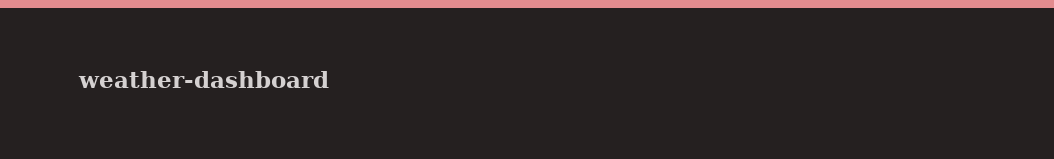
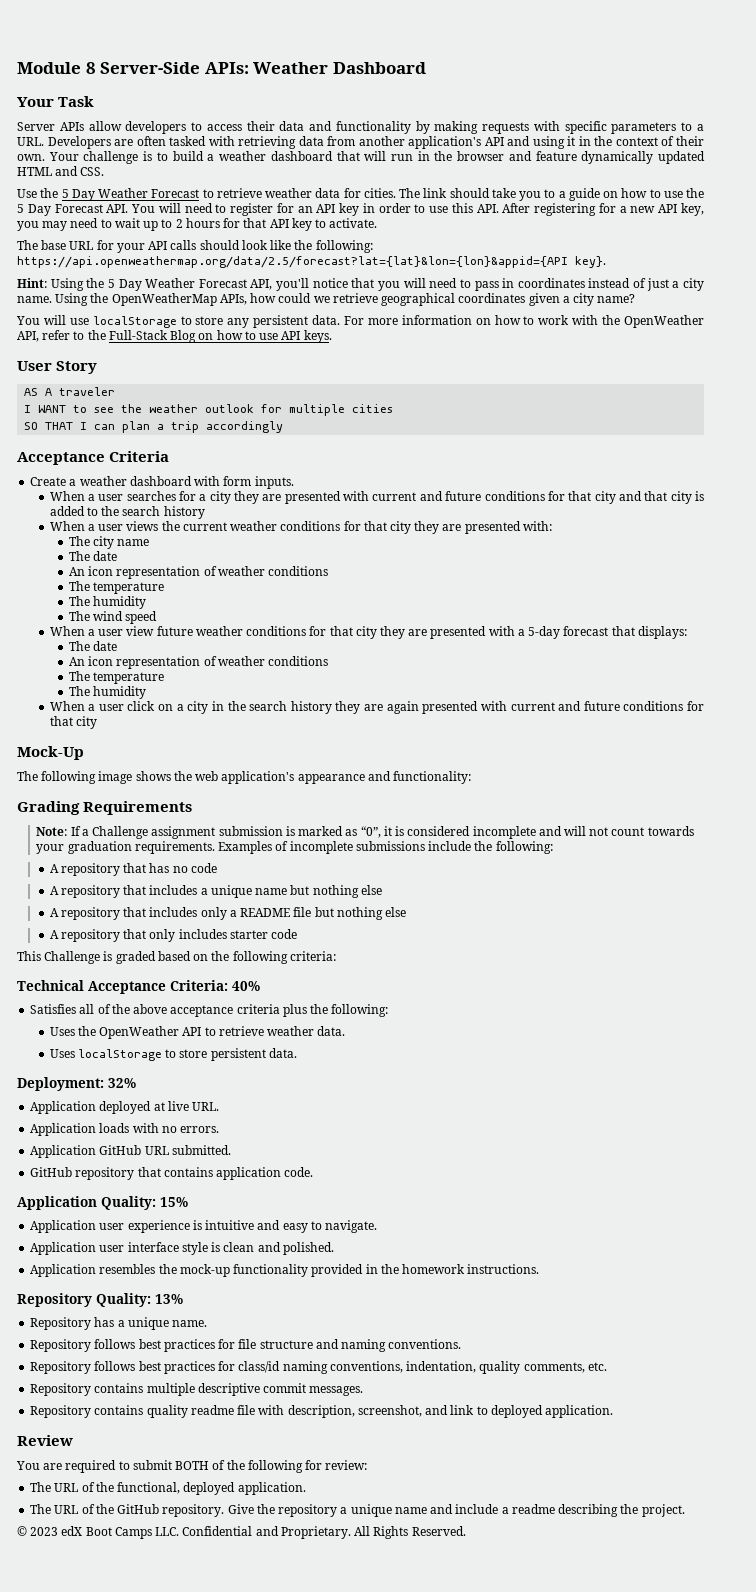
[78,71,329,88] weather-dashboard -> [17,62,426,74] [17,96,95,107] [17,121,704,134] [17,136,704,149] [17,151,705,164] [17,166,105,176] [17,188,704,201] [17,203,704,216] [17,218,378,231] [17,240,373,253] [17,256,606,268] [17,278,704,291] [17,293,636,306] [16,315,705,328] [17,330,332,343] [17,361,98,374] [24,387,116,396] [24,404,394,416] [24,421,284,433] [17,451,170,465] [30,476,294,489] [49,491,704,504] [49,506,205,519] [49,521,552,534] [68,536,150,549] [68,551,118,561] [68,566,329,579] [68,581,165,594] [68,596,147,609] [68,611,158,624] [49,626,687,639] [68,641,118,651] [68,656,329,669] [68,671,165,684] [68,686,147,699] [49,701,704,714] [49,716,97,729] [17,746,84,760] [17,771,472,784] [17,801,193,815] [36,826,694,839] [36,841,553,854] [49,863,217,876] [49,885,382,898] [49,907,406,920] [49,929,298,942] [17,951,336,964] [17,980,260,994] [30,1004,389,1017] [49,1026,346,1039] [49,1048,297,1061] [17,1077,136,1091] [30,1101,220,1114] [30,1123,220,1136] [30,1145,231,1158] [30,1167,314,1180] [17,1196,188,1210] [30,1220,378,1233] [30,1242,334,1255] [30,1264,540,1277] [17,1293,183,1307] [30,1317,208,1330] [30,1339,462,1352] [30,1361,607,1374] [30,1383,364,1396] [30,1405,614,1418] [17,1435,73,1446] [16,1460,368,1473] [30,1482,306,1495] [30,1504,685,1517] [17,1526,466,1539] Module 8 Server-Side APIs: Weather Dashboard // Your Task // Server APIs allow developers to access their data and functionality by making requests with specific parameters to a URL. Developers are often tasked with retrieving data from another application's API and using it in the context of their own. Your challenge is to build a weather dashboard that will run in the browser and feature dynamically updated HTML and CSS. // Use the 5 Day Weather Forecast to retrieve weather data for cities. The link should take you to a guide on how to use the 5 Day Forecast API. You will need to register for an API key in order to use this API. After registering for a new API key, you may need to wait up to 2 hours for that API key to activate. // The base URL for your API calls should look like the following: https://api.openweathermap.org/data/2.5/forecast?lat={lat}&lon={lon}&appid={API key}. // Hint: Using the 5 Day Weather Forecast API, you'll notice that you will need to pass in coordinates instead of just a city name. Using the OpenWeatherMap APIs, how could we retrieve geographical coordinates given a city name? // You will use localStorage to store any persistent data. For more information on how to work with the OpenWeather API, refer to the Full-Stack Blog on how to use API keys. // User Story // AS A traveler // I WANT to see the weather outlook for multiple cities // SO THAT I can plan a trip accordingly // Acceptance Criteria // Create a weather dashboard with form inputs. // When a user searches for a city they are presented with current and future conditions for that city and that city is added to the search history // When a user views the current weather conditions for that city they are presented with: // The city name // The date // An icon representation of weather conditions // The temperature // The humidity // The wind speed // When a user view future weather conditions for that city they are presented with a 5-day forecast that displays: // The date // An icon representation of weather conditions // The temperature // The humidity // When a user click on a city in the search history they are again presented with current and future conditions for that city // Mock-Up // The following image shows the web application's appearance and functionality: // Grading Requirements // Note: If a Challenge assignment submission is marked as “0”, it is considered incomplete and will not count towards your graduation requirements. Examples of incomplete submissions include the following: // A repository that has no code // A repository that includes a unique name but nothing else // A repository that includes only a README file but nothing else // A repository that only includes starter code // This Challenge is graded based on the following criteria: // Technical Acceptance Criteria: 40% // Satisfies all of the above acceptance criteria plus the following: // Uses the OpenWeather API to retrieve weather data. // Uses localStorage to store persistent data. // Deployment: 32% // Application deployed at live URL. // Application loads with no errors. // Application GitHub URL submitted. // GitHub repository that contains application code. // Application Quality: 15% // Application user experience is intuitive and easy to navigate. // Application user interface style is clean and polished. // Application resembles the mock-up functionality provided in the homework instructions. // Repository Quality: 13% // Repository has a unique name. // Repository follows best practices for file structure and naming conventions. // Repository follows best practices for class/id naming conventions, indentation, quality comments, etc. // Repository contains multiple descriptive commit messages. // Repository contains quality readme file with description, screenshot, and link to deployed application. // Review // You are required to submit BOTH of the following for review: // The URL of the functional, deployed application. // The URL of the GitHub repository. Give the repository a unique name and include a readme describing the project. // © 2023 edX Boot Camps LLC. Confidential and Proprietary. All Rights Reserved.

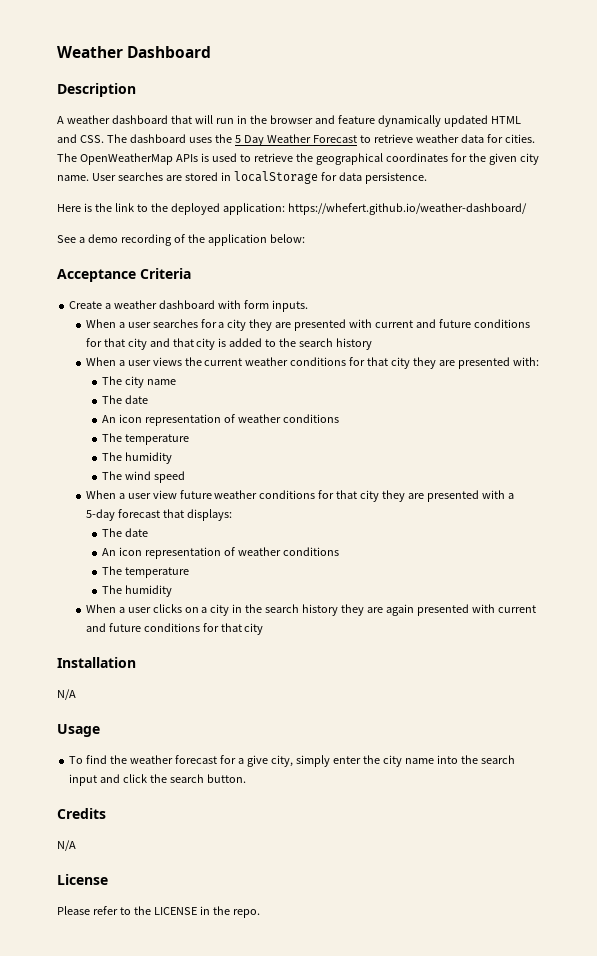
[17,62,426,74] [17,96,95,107] [17,121,704,134] [17,136,704,149] [17,151,215,164] Module 8 Server-Side APIs: Weather Dashboard // Your Task // Server APIs allow developers to access their data and functionality by making requests with specific parameters to a URL. Developers are often tasked with retrieving data from another application's API and using it in the context of their own. Your challenge is to build a -> [57,46,212,58] [57,83,136,97] [57,116,64,124] Weather Dashboard // Description // A
[17,189,37,198] // Use -> [106,134,212,143] The dashboard uses
[423,188,704,201] [17,203,704,216] [17,218,378,231] [17,240,373,253] [17,256,606,268] [17,278,704,291] [17,293,636,306] [16,315,705,328] [17,330,332,343] [17,361,98,374] [24,387,116,396] [24,404,394,416] [24,421,284,433] link should take you to a guide on how to use the 5 Day Forecast API. You will need to register for an API key in order to use this API. After registering for a new API key, you may need to wait up to 2 hours for that API key to activate. // The base URL for your API calls should look like the following: https://api.openweathermap.org/data/2.5/forecast?lat={lat}&lon={lon}&appid={API key}. // Hint: Using the 5 Day Weather Forecast API, you'll notice that you will need to pass in coordinates instead of just a city name. Using the OpenWeatherMap APIs, how could we retrieve geographical coordinates given a city name? // You will use localStorage to store any persistent data. For more information on how to work with the OpenWeather API, refer to the Full-Stack Blog on how to use API keys. // User Story // AS A traveler // I WANT to see the weather outlook for multiple cities // SO THAT I can plan a trip accordingly -> [79,153,539,165] [57,171,427,184] [57,203,527,215] [57,234,305,246] OpenWeatherMap APIs is used to retrieve the geographical coordinates for the given city name. User searches are stored in localStorage for data persistence. // Here is the link to the deployed application: https://whefert.github.io/weather-dashboard/ // See a demo recording of the application below:
[127,701,156,711] click -> [152,604,182,613] clicks
[17,746,84,760] [17,771,472,784] [17,801,193,815] [36,826,694,839] [36,841,553,854] [49,863,217,876] [49,885,382,898] [49,907,406,920] [49,929,298,942] [17,951,336,964] [17,980,260,994] [30,1004,389,1017] [49,1026,346,1039] [49,1048,297,1061] [17,1077,136,1091] [30,1101,220,1114] [30,1123,220,1136] [30,1145,231,1158] [30,1167,314,1180] [17,1196,188,1210] [30,1220,378,1233] [30,1242,334,1255] [30,1264,540,1277] [17,1293,183,1307] [30,1317,208,1330] [30,1339,462,1352] [30,1361,607,1374] [30,1383,364,1396] [30,1405,614,1418] [17,1435,73,1446] [16,1460,368,1473] [30,1482,306,1495] [30,1504,685,1517] [17,1526,466,1539] Mock-Up // The following image shows the web application's appearance and functionality: // Grading Requirements // Note: If a Challenge assignment submission is marked as “0”, it is considered incomplete and will not count towards your graduation requirements. Examples of incomplete submissions include the following: // A repository that has no code // A repository that includes a unique name but nothing else // A repository that includes only a README file but nothing else // A repository that only includes starter code // This Challenge is graded based on the following criteria: // Technical Acceptance Criteria: 40% // Satisfies all of the above acceptance criteria plus the following: // Uses the OpenWeather API to retrieve weather data. // Uses localStorage to store persistent data. // Deployment: 32% // Application deployed at live URL. // Application loads with no errors. // Application GitHub URL submitted. // GitHub repository that contains application code. // Application Quality: 15% // Application user experience is intuitive and easy to navigate. // Application user interface style is clean and polished. // Application resembles the mock-up functionality provided in the homework instructions. // Repository Quality: 13% // Repository has a unique name. // Repository follows best practices for file structure and naming conventions. // Repository follows best practices for class/id naming conventions, indentation, quality comments, etc. // Repository contains multiple descriptive commit messages. // Repository contains quality readme file with description, screenshot, and link to deployed application. // Review // You are required to submit BOTH of the following for review: // The URL of the functional, deployed application. // The URL of the GitHub repository. Give the repository a unique name and include a readme describing the project. // © 2023 edX Boot Camps LLC. Confidential and Proprietary. All Rights Reserved. -> [57,657,136,668] [57,689,76,700] [57,724,100,737] [69,755,515,767] [69,774,246,786] [57,808,106,819] [57,840,76,851] [57,874,108,885] [57,906,260,918] Installation // N/A // Usage // To find the weather forecast for a give city, simply enter the city name into the search input and click the search button. // Credits // N/A // License // Please refer to the LICENSE in the repo.

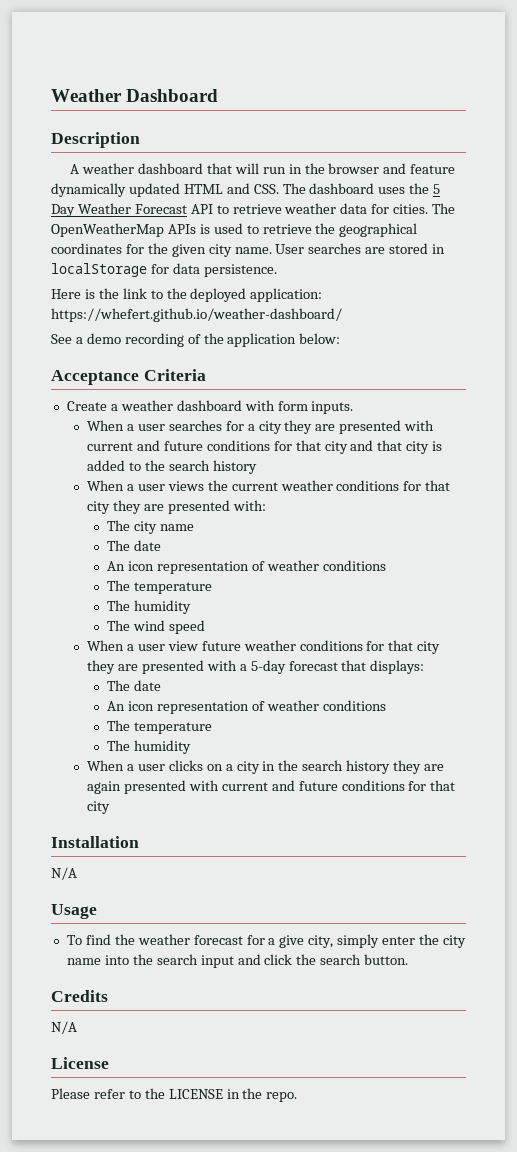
(357, 139) none -> [190,204,213,214] API

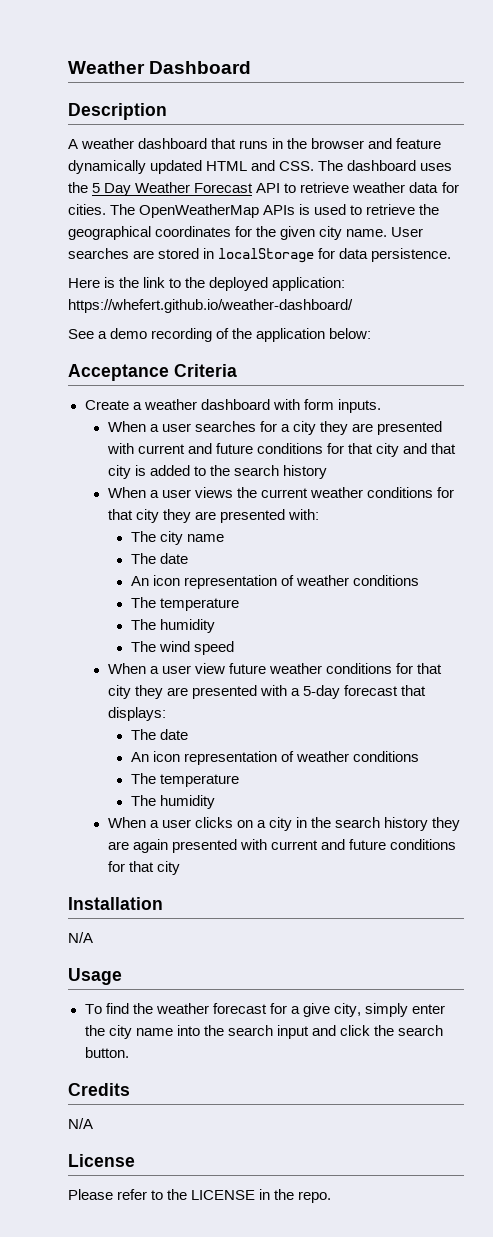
[234,163,286,174] will run -> [239,140,269,149] runs

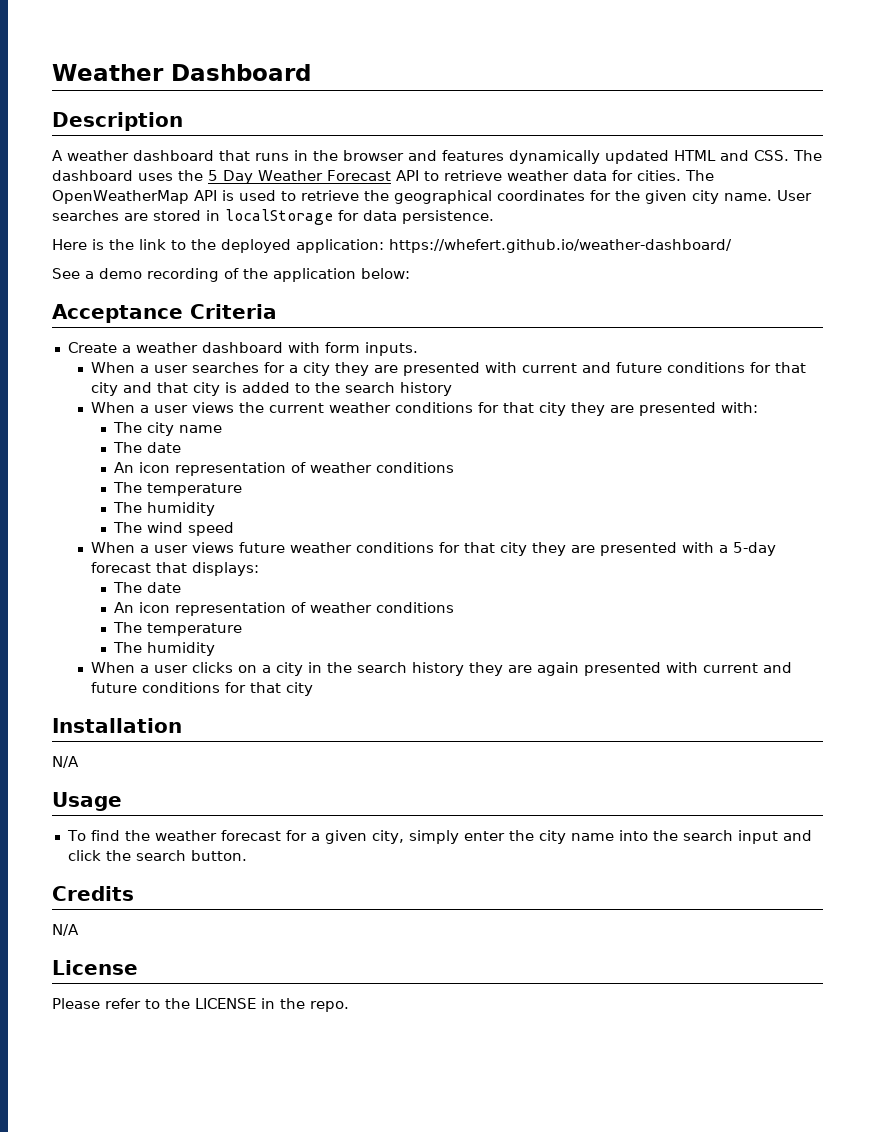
[396,138,442,149] feature -> [442,150,504,161] features
[263,205,296,215] APIs -> [194,190,217,201] API
[194,663,225,674] view -> [192,542,235,553] views
[302,1003,330,1017] give -> [324,830,367,844] given

